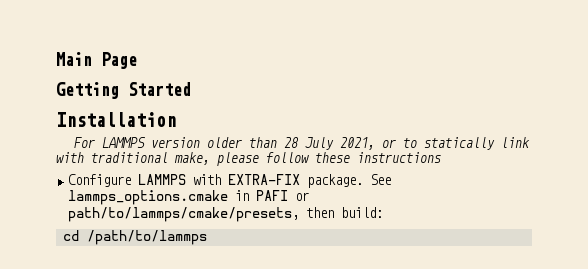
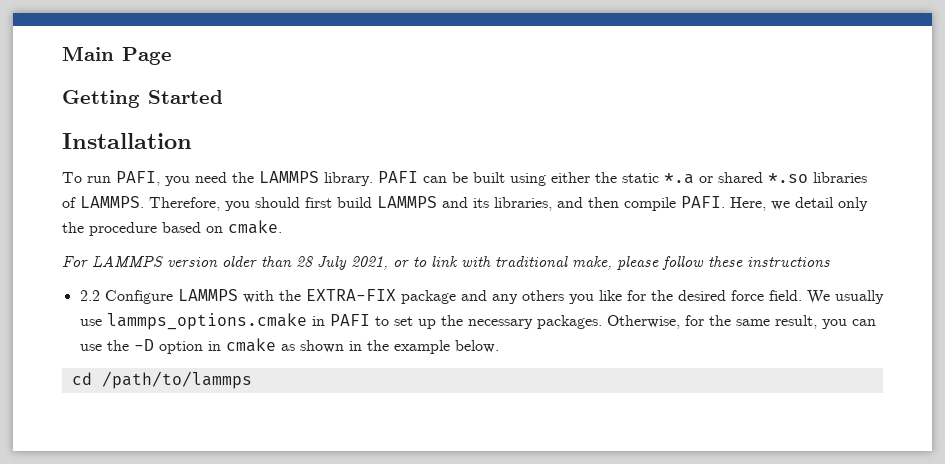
(176, 119) none -> [62,171,867,186] [62,196,868,211] [62,220,282,236] // To run PAFI, you need the LAMMPS library. PAFI can be built using either the static *.a or shared *.so libraries of LAMMPS. Therefore, you should first build LAMMPS and its libraries, and then compile PAFI. Here, we detail only the procedure based on cmake.
[424,137,496,150] statically -> (427, 262) none
(441, 157) none -> [79,290,100,301] 2.2
[228,174,392,188] [68,190,310,205] [68,207,384,222] EXTRA-FIX package. See lammps_options.cmake in PAFI or path/to/lammps/cmake/presets, then build: -> [278,289,884,304] [79,313,876,330] [79,338,499,354] the EXTRA-FIX package and any others you like for the desired force field. We usually use lammps_options.cmake in PAFI to set up the necessary packages. Otherwise, for the same result, you can use the -D option in cmake as shown in the example below.

